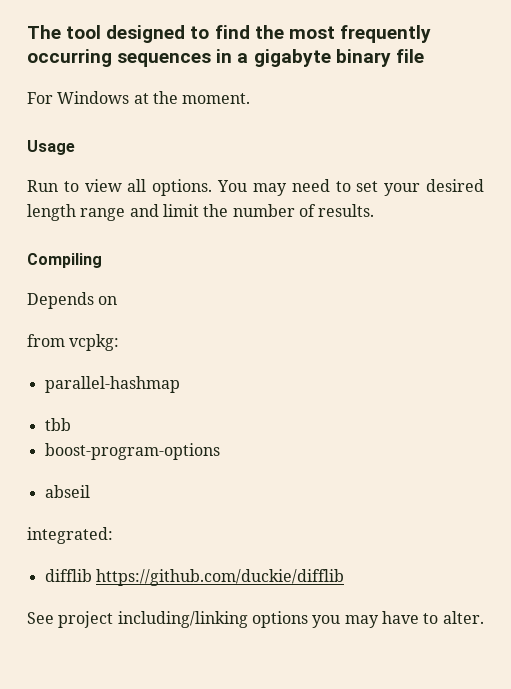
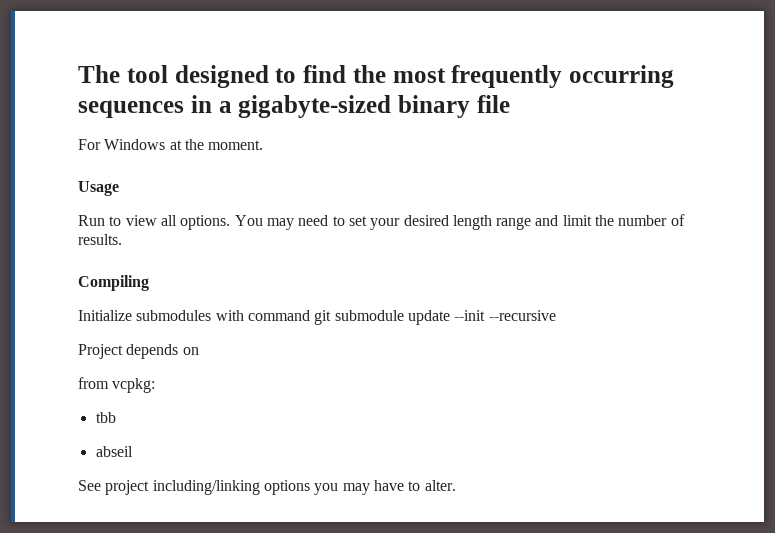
[253,49,331,67] gigabyte -> [238,95,392,118] gigabyte-sized
[27,292,94,309] Depends -> [78,310,556,325] [78,344,179,359] Initialize submodules with command git submodule update --init --recursive // Project depends
[44,376,180,393] // parallel-hashmap -> (156, 385) none
[44,443,220,460] // boost-program-options -> (116, 417) none
[27,527,113,544] [44,569,344,586] // integrated: // difflib https://github.com/duckie/difflib -> (133, 451) none

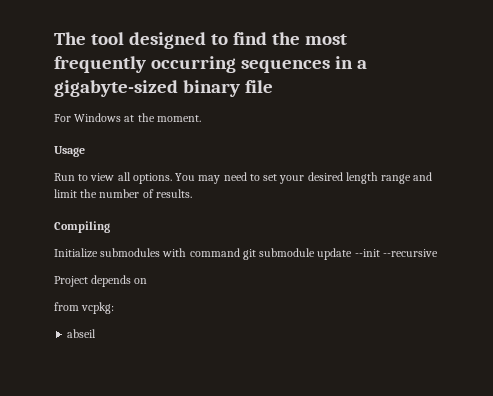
[95,412,116,423] // tbb -> (115, 308) none
[78,480,456,495] // See project including/linking options you may have to alter. -> (97, 333) none

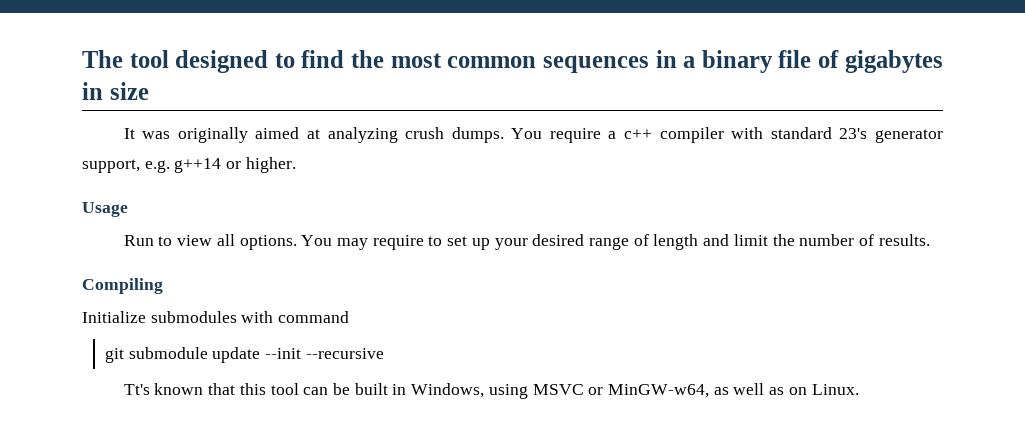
[54,56,236,73] frequently occurring -> [447,56,537,68] common
[54,80,178,97] gigabyte-sized -> (696, 62) none
[54,113,201,122] // For Windows at the moment. -> [817,50,943,73] [82,82,149,100] [123,127,944,143] [82,157,296,173] of gigabytes in size // It was originally aimed at analyzing crush dumps. You require a c++ compiler with standard 23's generator support, e.g. g++14 or higher.
[223,172,247,181] need -> [372,235,424,250] require
(278, 177) none -> [471,238,490,250] up
[345,172,412,184] length range -> [589,234,699,250] range of length
(240, 252) none -> (350, 317) //
[54,275,148,287] [54,302,115,314] [67,329,97,338] Project depends on // from vcpkg: // abseil -> [123,383,859,399] Tt's known that this tool can be built in Windows, using MSVC or MinGW-w64, as well as on Linux.

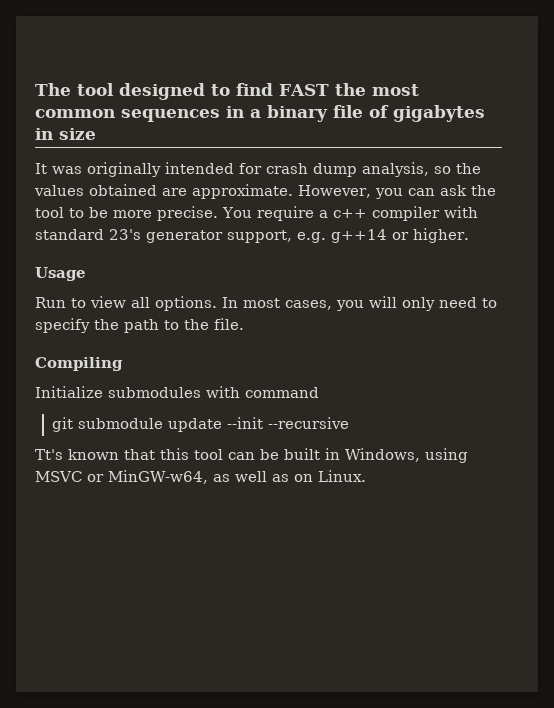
(345, 59) none -> [279,84,329,96] FAST
[255,127,504,143] aimed at analyzing crush dumps. -> [165,162,481,177] [34,184,496,199] [35,206,218,221] intended for crash dump analysis, so the values obtained are approximate. However, you can ask the tool to be more precise.
[301,234,930,250] You may require to set up your desired range of length and limit the number of results. -> [222,296,497,311] [35,318,244,333] In most cases, you will only need to specify the path to the file.

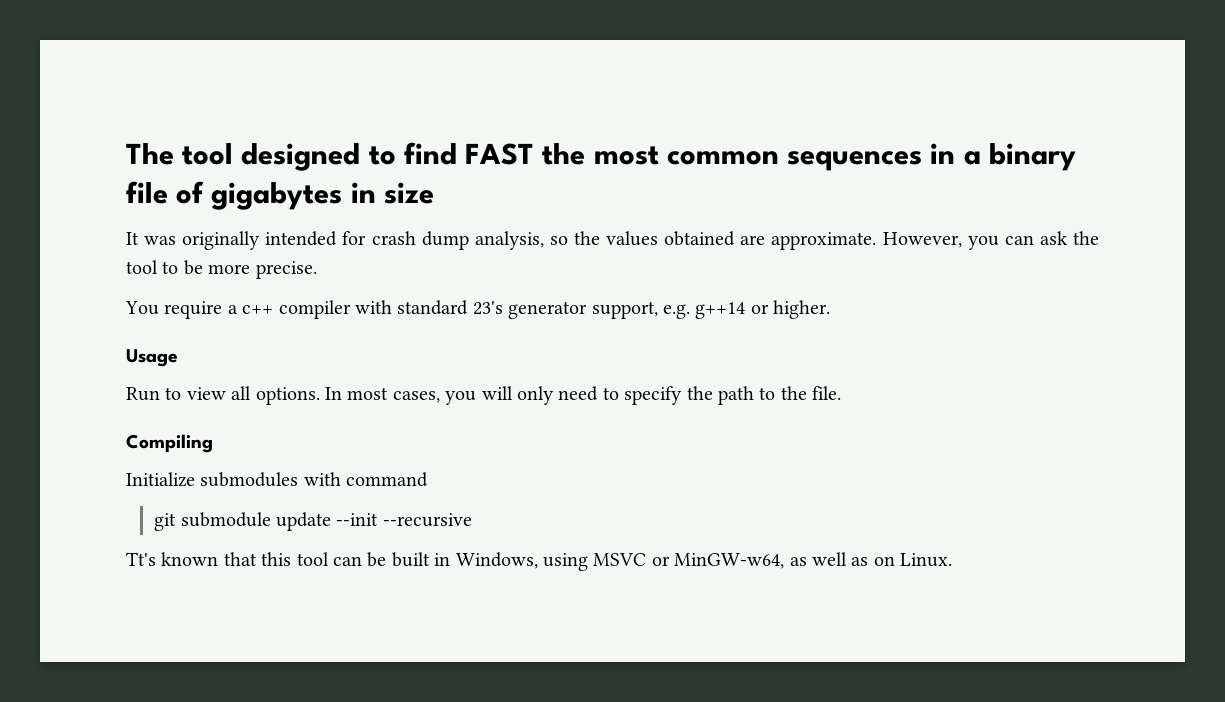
(218, 213) none -> (317, 270) //

